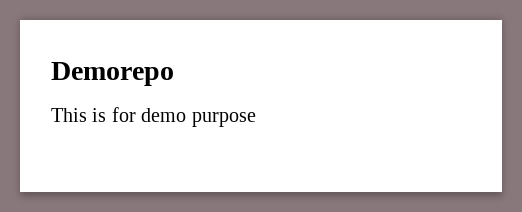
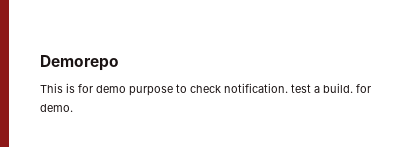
(256, 119) none -> [176,83,371,93] [40,104,73,112] to check notification. test a build. for demo.

